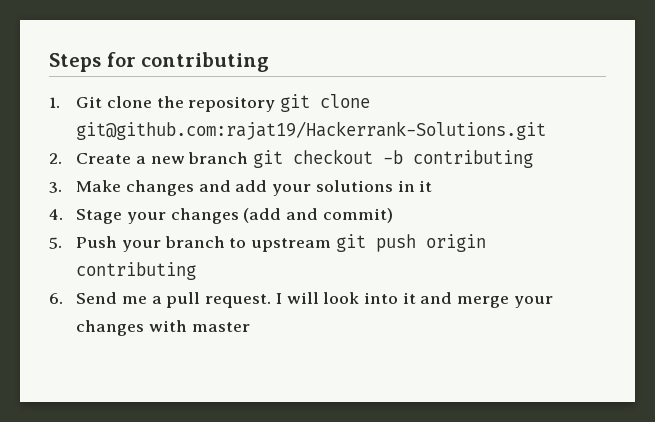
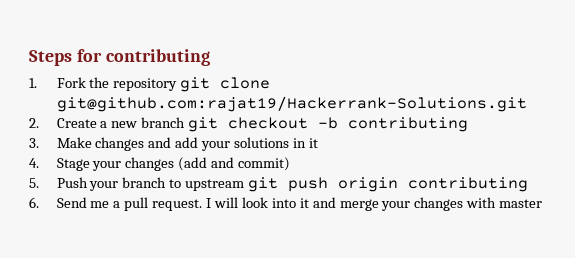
[76,96,152,108] Git clone -> [56,77,86,88] Fork

